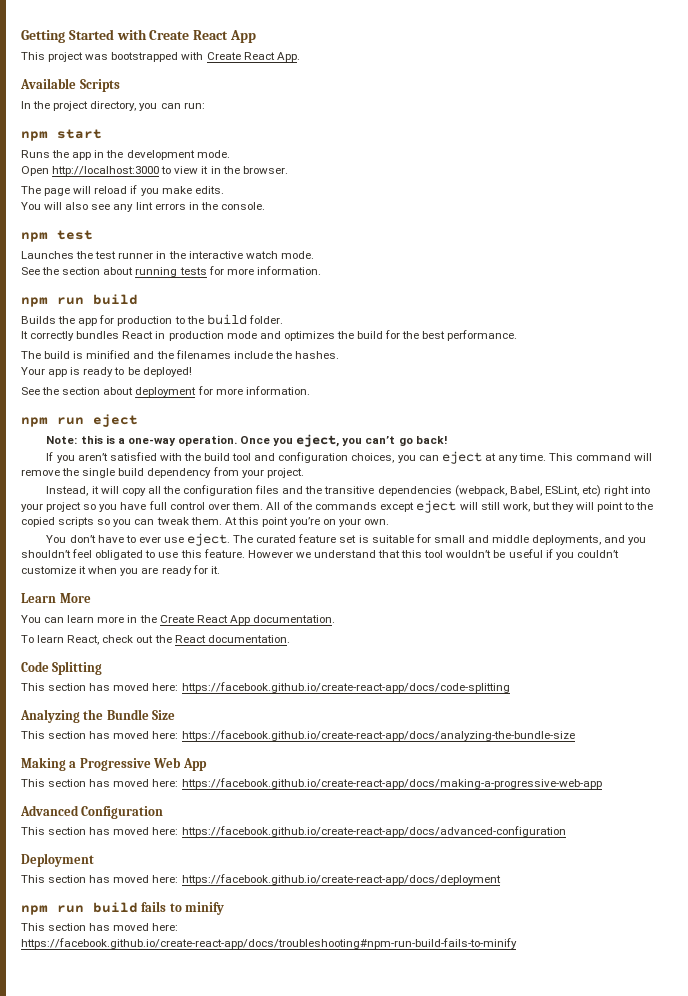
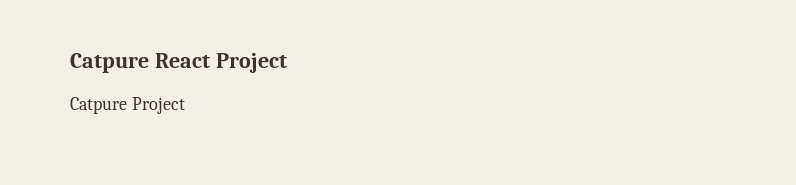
[21,29,256,43] [21,52,300,62] [20,78,120,92] [21,101,205,111] [21,129,102,141] [21,150,230,160] [21,166,288,176] [21,185,224,196] [21,202,265,212] [21,230,93,242] [21,251,314,259] [21,266,321,277] [21,294,138,307] [21,314,283,326] [21,330,518,341] [21,350,339,359] [21,367,192,377] [21,386,310,397] [21,414,138,427] [46,434,447,447] [46,451,653,464] [21,467,304,478] [46,485,651,497] [21,500,654,513] [21,517,390,527] [46,533,647,546] [21,549,619,560] [21,565,220,576] [21,593,91,603] [21,615,335,625] [21,635,290,645] [21,661,103,675] [21,682,510,693] [20,709,176,723] [21,730,575,741] [21,757,207,771] [21,778,602,789] [20,805,164,819] [21,826,566,837] [21,853,94,867] [21,874,501,885] [21,901,225,915] [21,923,179,931] [21,938,517,949] Getting Started with Create React App // This project was bootstrapped with Create React App. // Available Scripts // In the project directory, you can run: // npm start // Runs the app in the development mode. // Open http://localhost:3000 to view it in the browser. // The page will reload if you make edits. // You will also see any lint errors in the console. // npm test // Launches the test runner in the interactive watch mode. // See the section about running tests for more information. // npm run build // Builds the app for production to the build folder. // It correctly bundles React in production mode and optimizes the build for the best performance. // The build is minified and the filenames include the hashes. // Your app is ready to be deployed! // See the section about deployment for more information. // npm run eject // Note: this is a one-way operation. Once you eject, you can’t go back! // If you aren’t satisfied with the build tool and configuration choices, you can eject at any time. This command will remove the single build dependency from your project. // Instead, it will copy all the configuration files and the transitive dependencies (webpack, Babel, ESLint, etc) right into your project so you have full control over them. All of the commands except eject will still work, but they will point to the copied scripts so you can tweak them. At this point you’re on your own. // You don’t have to ever use eject. The curated feature set is suitable for small and middle deployments, and you shouldn’t feel obligated to use this feature. However we understand that this tool wouldn’t be useful if you couldn’t customize it when you are ready for it. // Learn More // You can learn more in the Create React App documentation. // To learn React, check out the React documentation. // Code Splitting // This section has moved here: https://facebook.github.io/create-react-app/docs/code-splitting // Analyzing the Bundle Size // This section has moved here: https://facebook.github.io/create-react-app/docs/analyzing-the-bundle-size // Making a Progressive Web App // This section has moved here: https://facebook.github.io/create-react-app/docs/making-a-progressive-web-app // Advanced Configuration // This section has moved here: https://facebook.github.io/create-react-app/docs/advanced-configuration // Deployment // This section has moved here: https://facebook.github.io/create-react-app/docs/deployment // npm run build fails to minify // This section has moved here: https://facebook.github.io/create-react-app/docs/troubleshooting#npm-run-build-fails-to-minify -> [70,53,287,73] [70,97,185,114] Catpure React Project // Catpure Project

